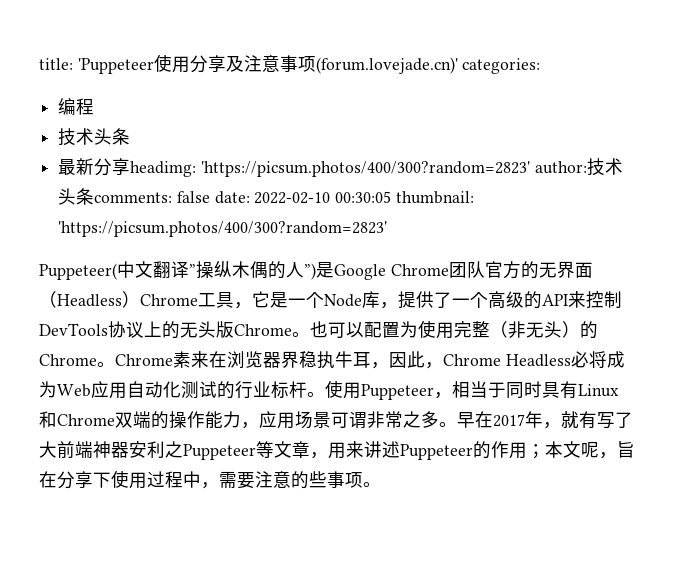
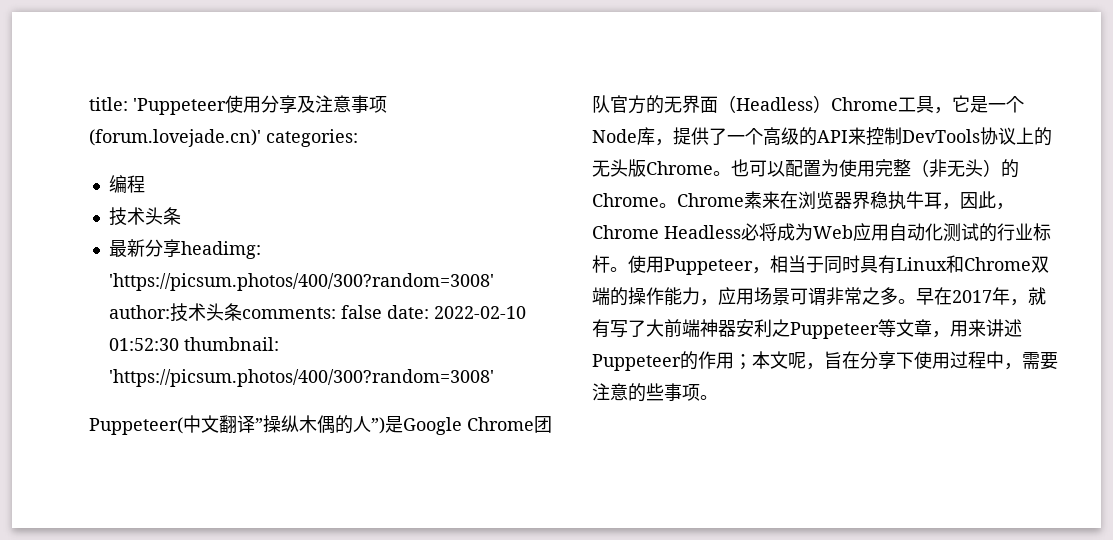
[200,161,530,177] 'https://picsum.photos/400/300?random=2823' -> [108,273,494,291] 'https://picsum.photos/400/300?random=3008'
[335,191,474,204] [58,221,388,237] 00:30:05 thumbnail: 'https://picsum.photos/400/300?random=2823' -> [108,337,279,351] [108,369,494,387] 01:52:30 thumbnail: 'https://picsum.photos/400/300?random=3008'

